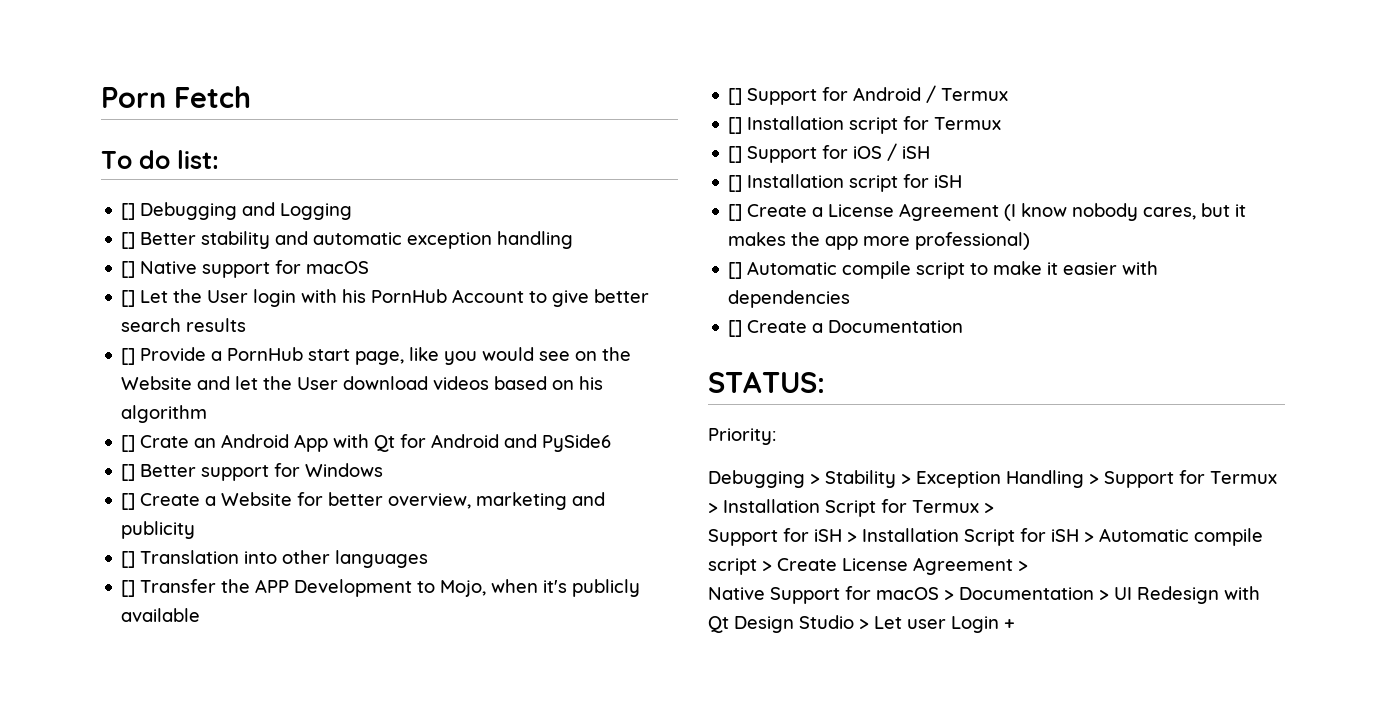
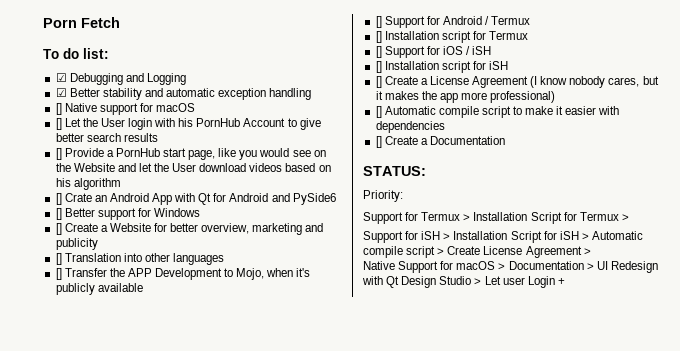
[121,203,136,220] [] -> [55,73,67,82] ☑
[121,232,136,249] [] -> [55,88,67,97] ☑
[708,470,1099,488] Debugging > Stability > Exception Handling > -> (403, 196) none

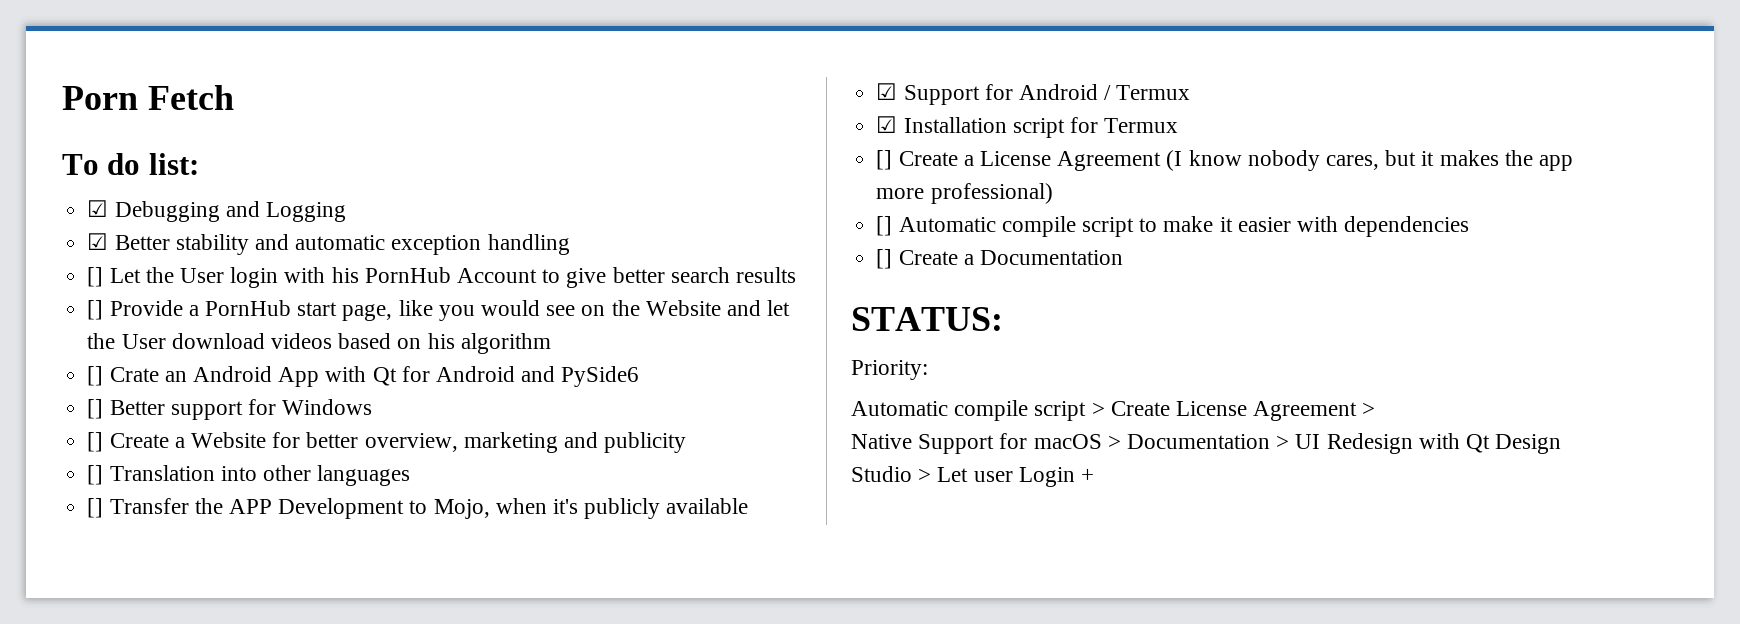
[55,103,196,115] // [] Native support for macOS -> (570, 244) none
[375,16,382,28] [] -> [876,83,898,100] ☑
[375,31,382,43] [] -> [876,116,898,133] ☑
[375,46,492,58] [375,61,509,73] // [] Support for iOS / iSH // [] Installation script for iSH -> (1179, 125) none
[363,212,629,224] [363,231,589,243] Support for Termux > Installation Script for Termux > // Support for iSH > Installation Script for iSH > -> (928, 370) none

